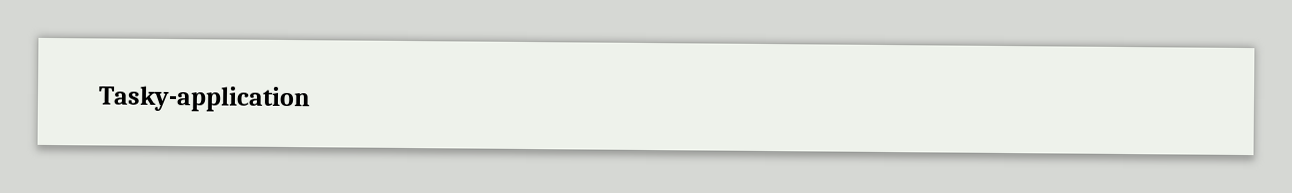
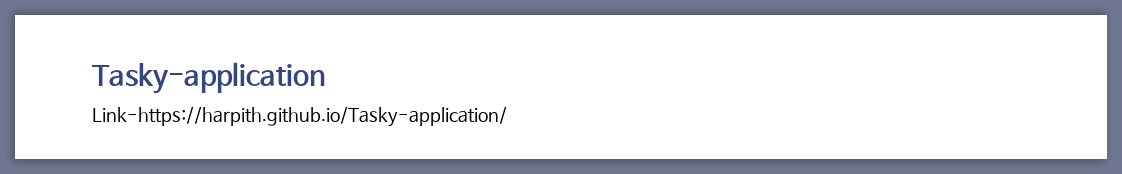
(311, 99) none -> [92,106,507,127] // Link-https://harpith.github.io/Tasky-application/

